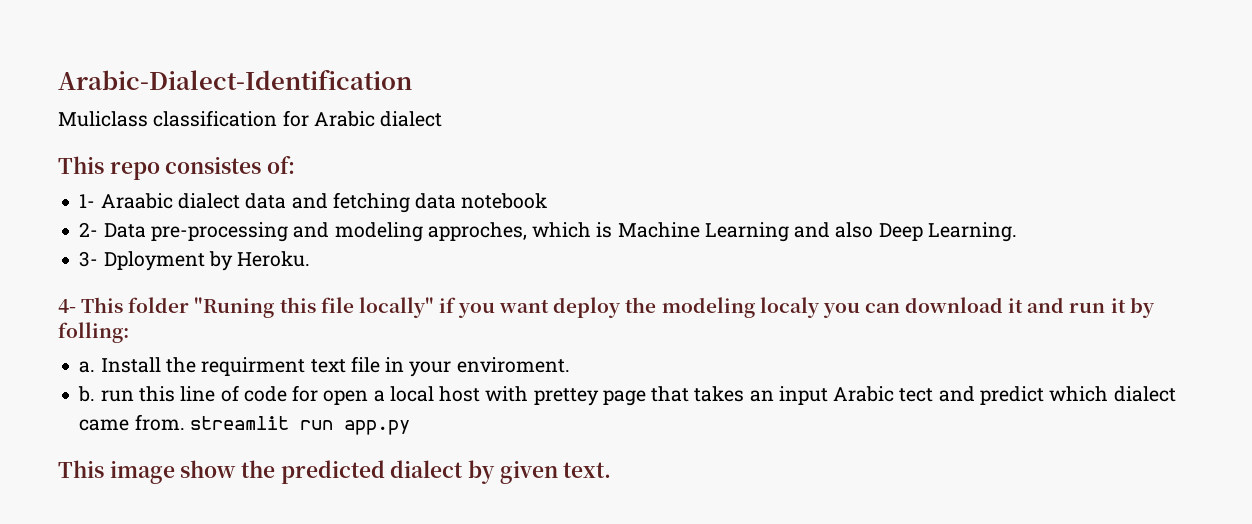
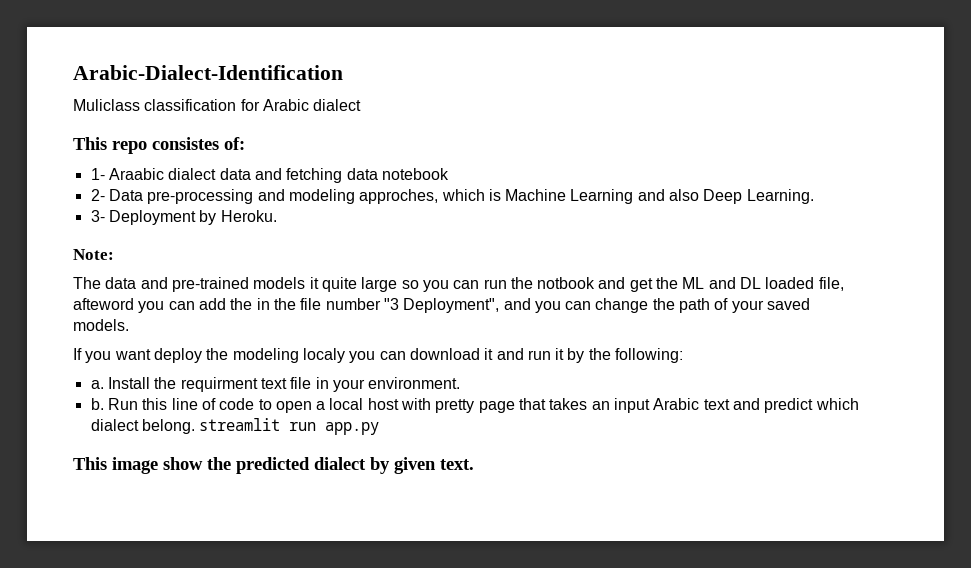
[103,251,205,271] Dployment -> [108,210,196,225] Deployment
[58,297,456,318] 4- This folder "Runing this file locally" if -> [73,249,114,260] [73,277,844,292] [73,298,811,313] [73,319,129,331] [73,348,82,360] Note: // The data and pre-trained models it quite large so you can run the notbook and get the ML and DL loaded file, afteword you can add the in the file number "3 Deployment", and you can change the path of your saved models. // If
[58,322,129,343] folling: -> [588,348,684,363] the following:
[456,357,570,373] enviroment. -> [368,377,461,389] environment.
[100,390,134,402] run -> [107,398,138,410] Run
[292,385,319,402] for -> [258,399,272,410] to
[533,388,599,406] prettey -> [435,399,475,413] pretty
[899,388,934,402] tect -> [703,399,730,410] text
[79,414,185,431] came from. -> [141,419,195,434] belong.

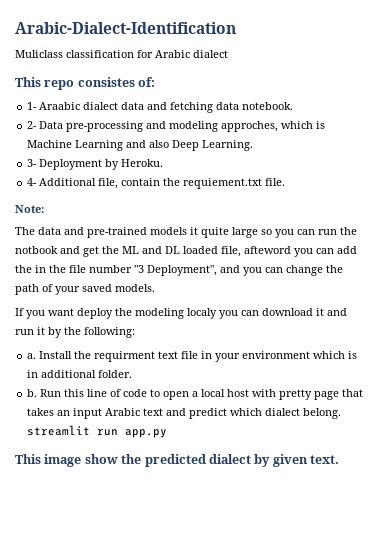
[381,168,449,180] notebook -> [242,102,294,110] notebook.
(277, 216) none -> [27,178,286,189] // 4- Additional file, contain the requiement.txt file.
[368,377,461,389] environment. -> [242,351,358,359] [27,370,133,378] environment which is in additional folder.

